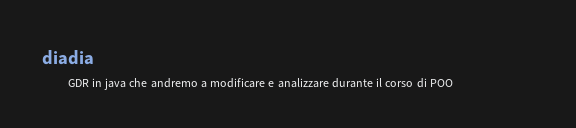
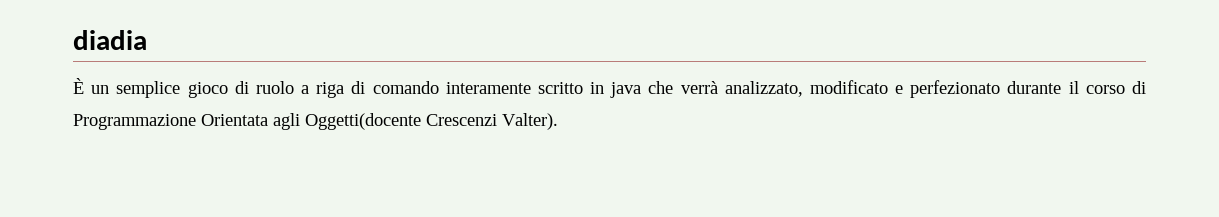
[67,78,453,90] GDR in java che andremo a modificare e analizzare durante il corso di POO -> [73,78,1146,98] [73,113,558,130] È un semplice gioco di ruolo a riga di comando interamente scritto in java che verrà analizzato, modificato e perfezionato durante il corso di Programmazione Orientata agli Oggetti(docente Crescenzi Valter).

